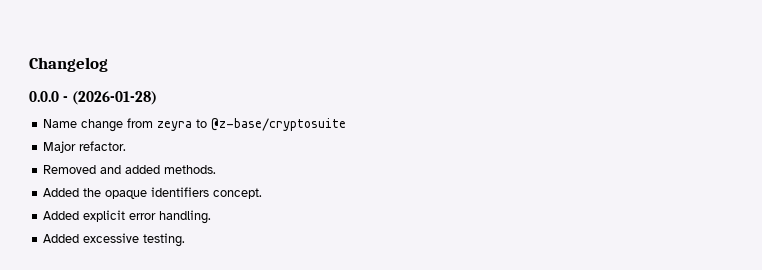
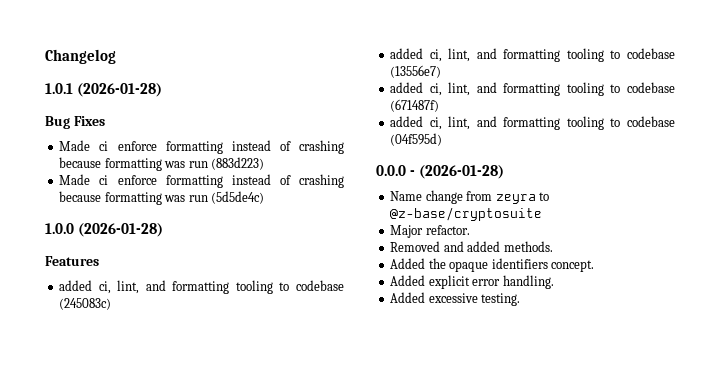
(108, 64) none -> [45,83,162,97] [45,116,105,129] [59,140,344,154] [59,157,265,171] [59,174,344,188] [59,191,265,205] [45,223,163,237] [45,256,99,266] [59,280,344,294] [59,298,112,310] [390,48,675,62] [390,65,442,78] [390,82,675,96] [390,99,440,112] [390,116,675,130] [390,133,443,146] // 1.0.1 (2026-01-28) // Bug Fixes // Made ci enforce formatting instead of crashing because formatting was run (883d223) // Made ci enforce formatting instead of crashing because formatting was run (5d5de4c) // 1.0.0 (2026-01-28) // Features // added ci, lint, and formatting tooling to codebase (245083c) // added ci, lint, and formatting tooling to codebase (13556e7) // added ci, lint, and formatting tooling to codebase (671487f) // added ci, lint, and formatting tooling to codebase (04f595d)

